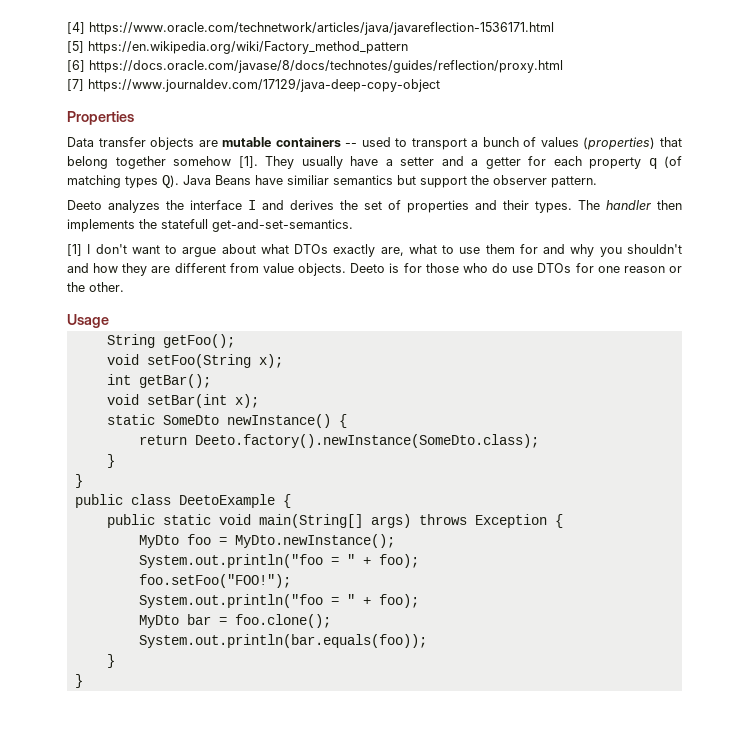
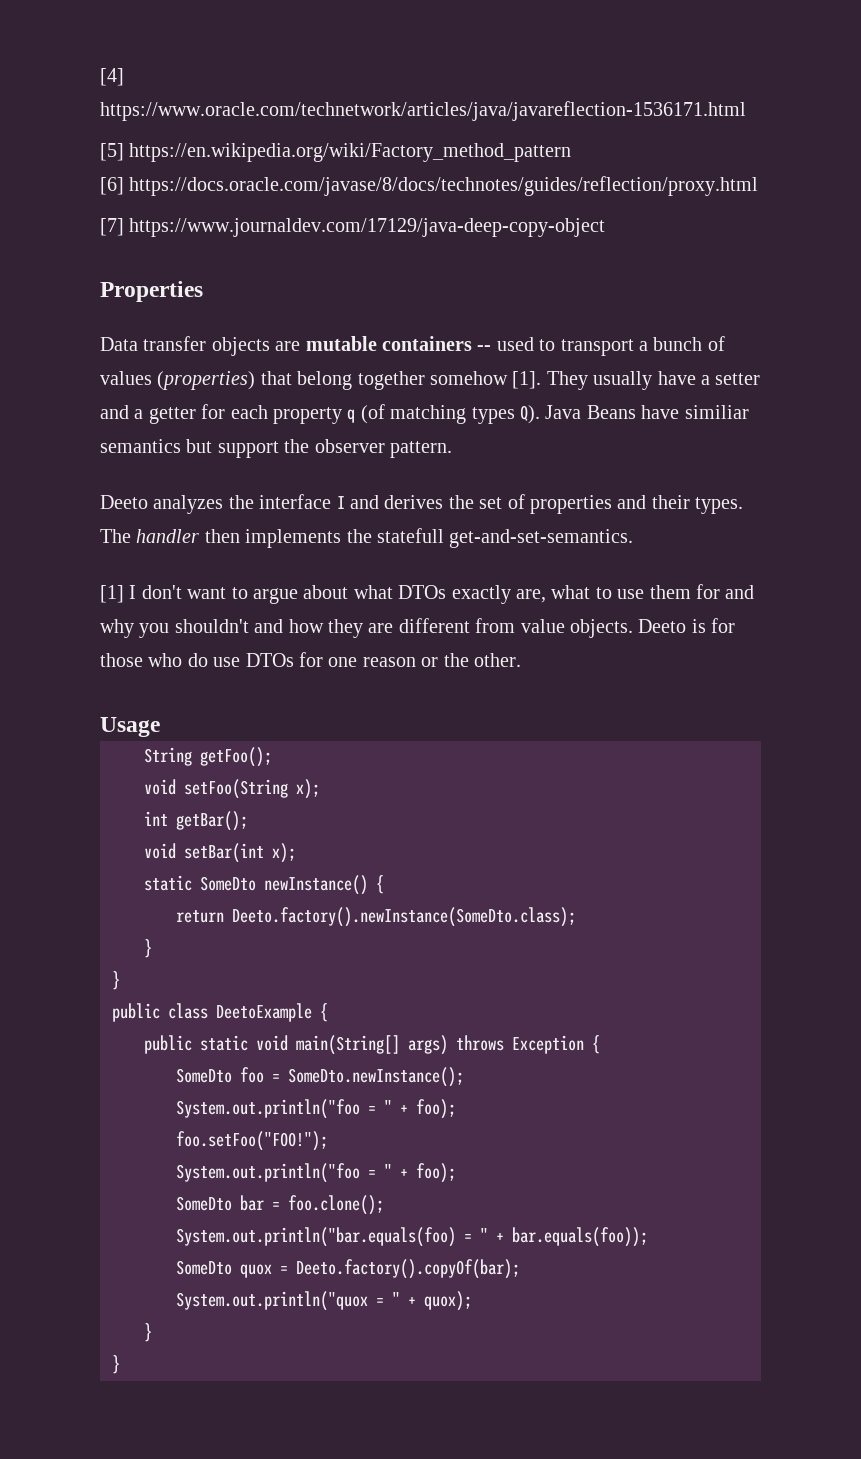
[138,535,179,548] MyDto -> [176,1068,232,1083] SomeDto
[234,534,395,548] MyDto.newInstance(); -> [288,1067,464,1087] SomeDto.newInstance();
[138,615,179,628] MyDto -> [176,1196,232,1211] SomeDto
[138,634,427,648] System.out.println(bar.equals(foo)); -> [176,1227,648,1247] [176,1259,520,1279] [176,1291,472,1311] System.out.println("bar.equals(foo) = " + bar.equals(foo)); // SomeDto quox = Deeto.factory().copyOf(bar); // System.out.println("quox = " + quox);

